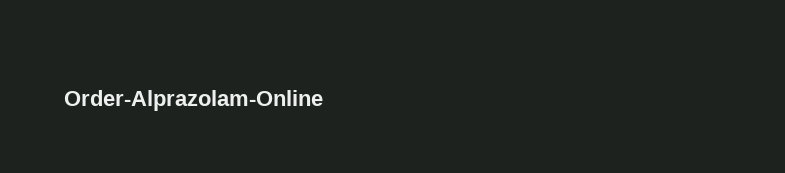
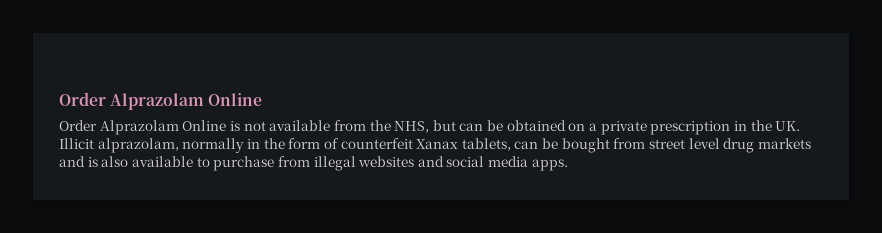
[64,90,323,111] Order-Alprazolam-Online -> [59,92,263,110] [59,120,801,135] [59,138,811,153] [59,156,568,171] Order Alprazolam Online // Order Alprazolam Online is not available from the NHS, but can be obtained on a private prescription in the UK. Illicit alprazolam, normally in the form of counterfeit Xanax tablets, can be bought from street level drug markets and is also available to purchase from illegal websites and social media apps.

